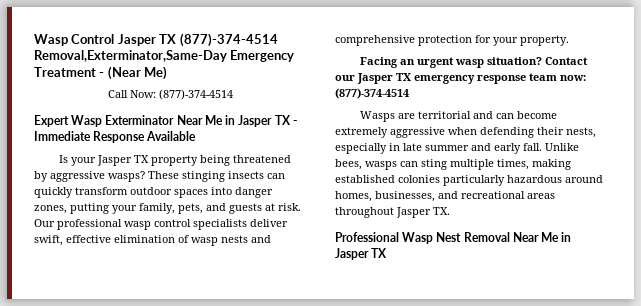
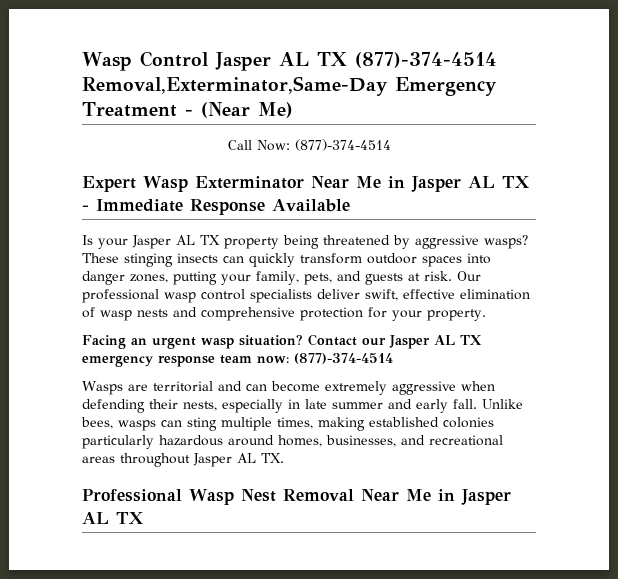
(156, 40) none -> [278,52,309,66] AL
(273, 121) none -> [467,176,495,188] AL
(132, 160) none -> [176,235,195,245] AL
(393, 78) none -> [434,335,455,345] AL
(431, 212) none -> [237,453,256,463] AL
(369, 254) none -> [82,512,109,524] AL

